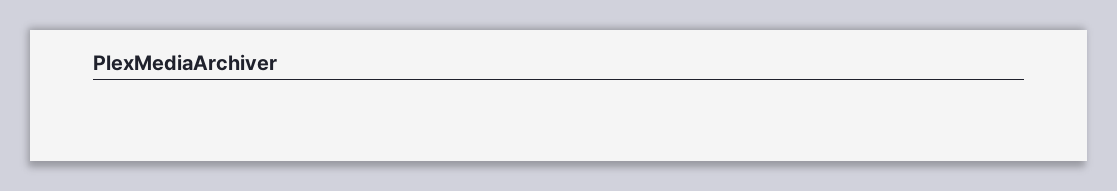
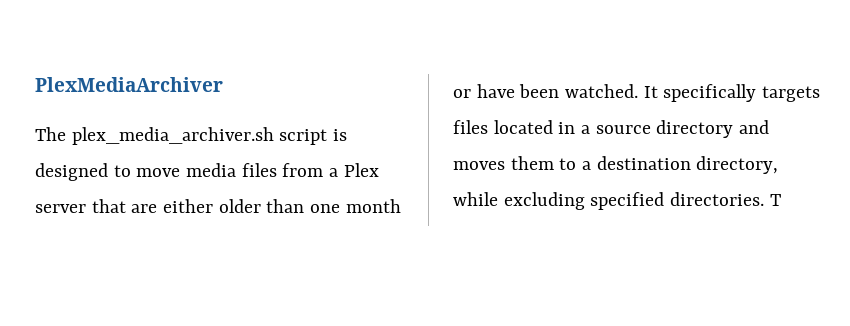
(277, 62) none -> [35,127,348,145] [35,163,379,181] [35,199,401,213] [453,84,821,102] [453,120,770,138] [453,156,779,174] [453,192,781,210] // The plex_media_archiver.sh script is designed to move media files from a Plex server that are either older than one month or have been watched. It specifically targets files located in a source directory and moves them to a destination directory, while excluding specified directories. T

